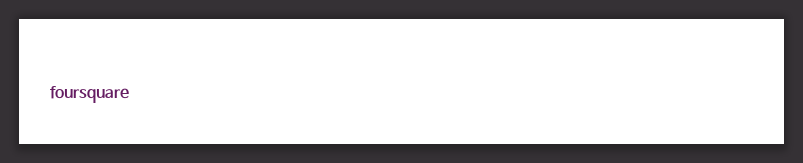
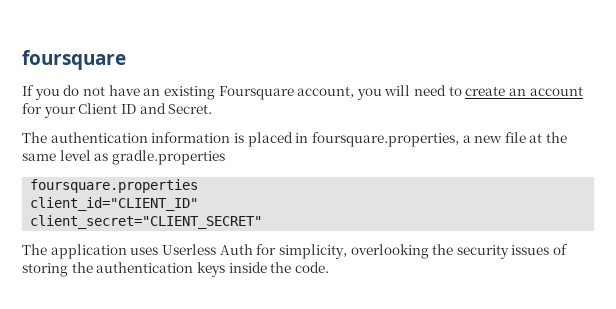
(129, 94) none -> [22,85,583,100] [22,103,213,118] [22,132,568,147] [22,150,225,165] [30,179,199,193] [30,197,199,211] [30,215,263,229] [22,244,569,259] [22,262,329,277] // If you do not have an existing Foursquare account, you will need to create an account for your Client ID and Secret. // The authentication information is placed in foursquare.properties, a new file at the same level as gradle.properties // foursquare.properties // client_id="CLIENT_ID" // client_secret="CLIENT_SECRET" // The application uses Userless Auth for simplicity, overlooking the security issues of storing the authentication keys inside the code.

